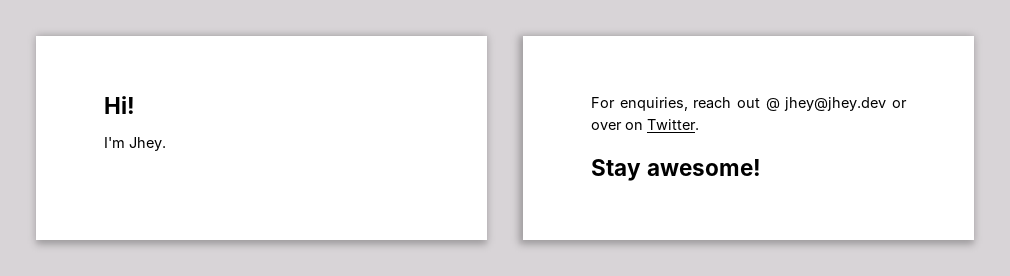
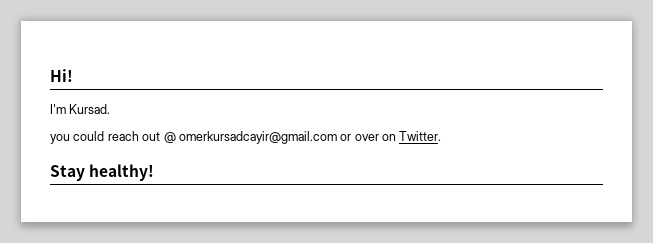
[129,137,166,151] [591,97,688,111] Jhey. // For enquiries, -> [69,104,111,114] [50,131,105,144] Kursad. // you could
[784,97,887,111] jhey@jhey.dev -> [178,131,337,144] omerkursadcayir@gmail.com
[647,159,762,176] awesome! -> [89,164,155,181] healthy!

